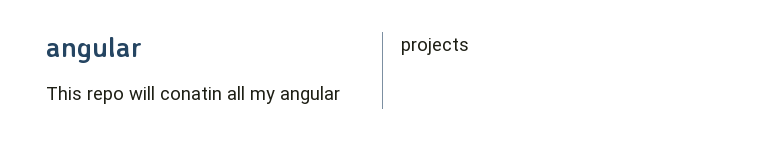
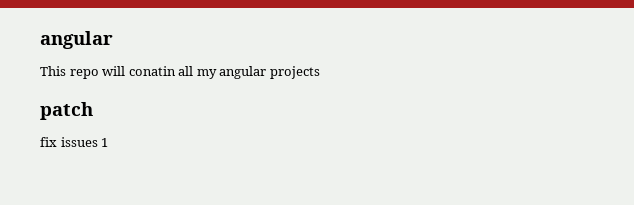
(469, 46) none -> [40,102,93,120] [40,137,109,147] // patch // fix issues 1

